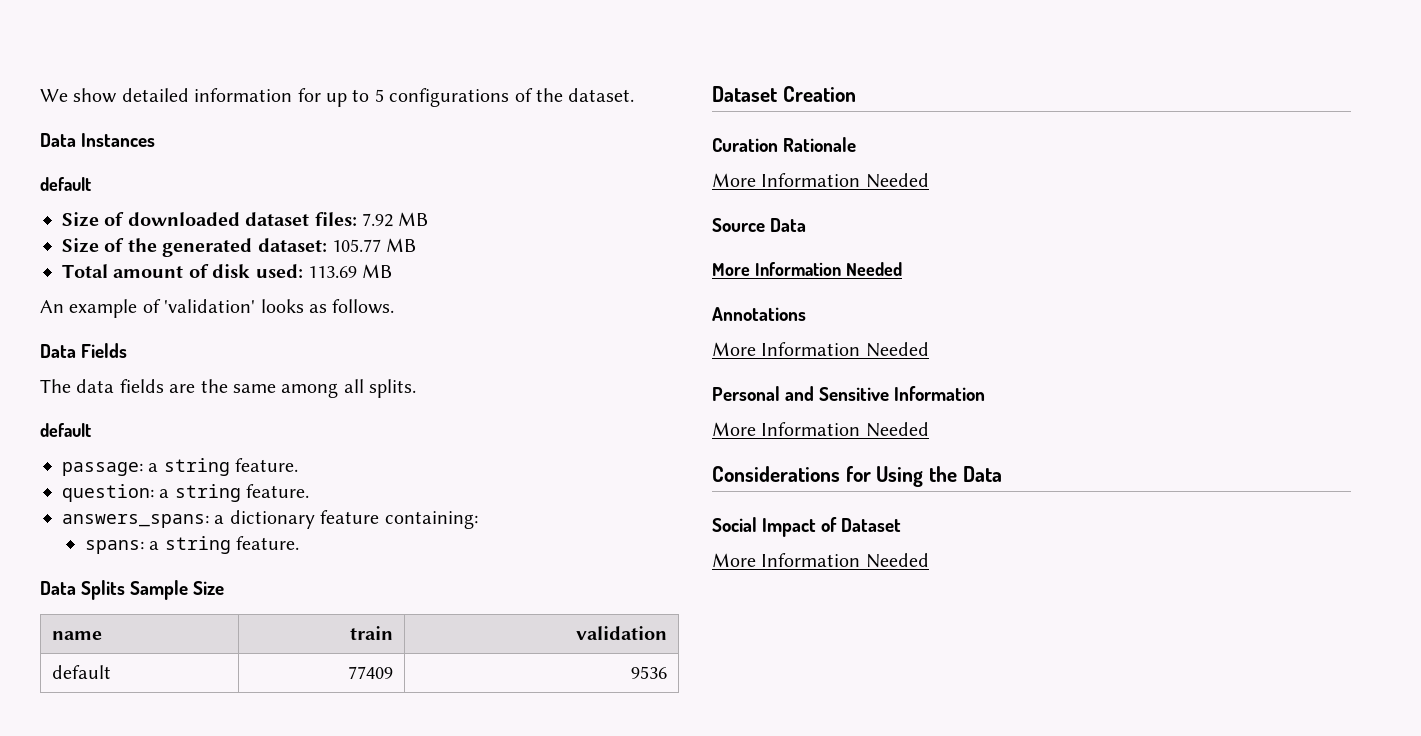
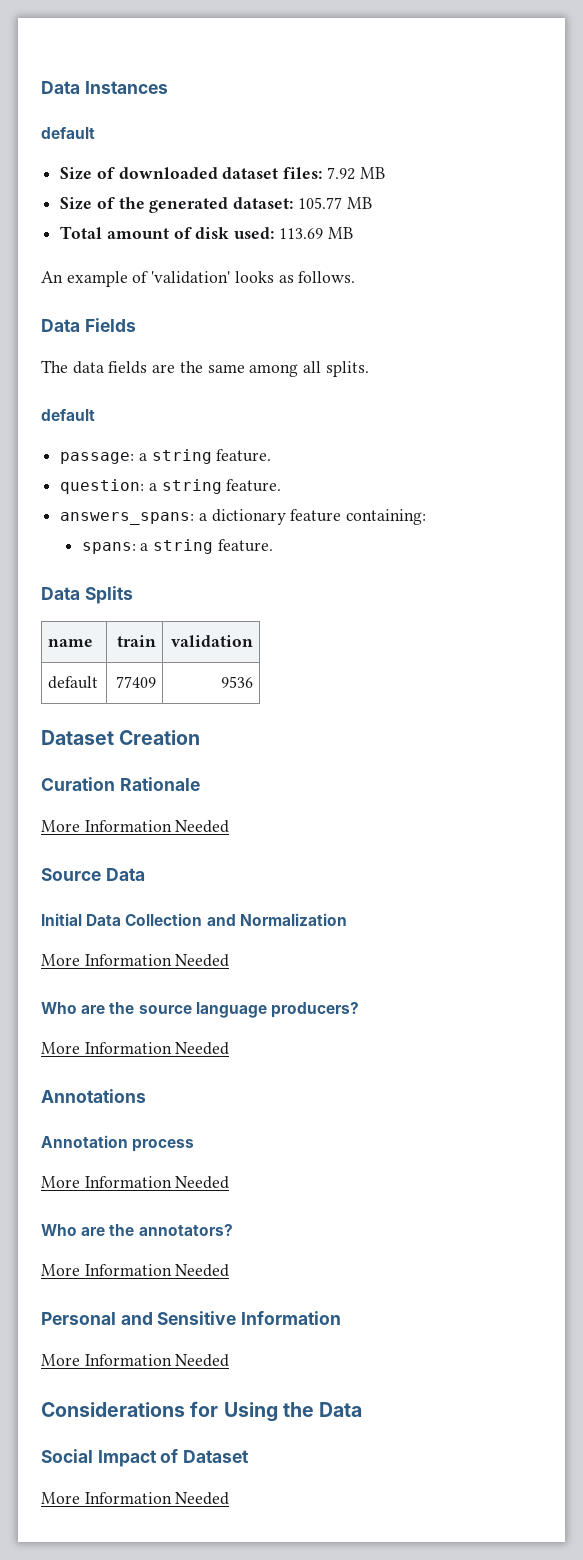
[40,88,635,107] We show detailed information for up to 5 configurations of the dataset. // -> (41, 87) none
[130,580,225,600] Sample Size -> (133, 595) none
[712,262,902,276] [712,307,806,321] More Information Needed // Annotations -> [41,913,347,926] [41,954,230,967] [41,1002,359,1018] [41,1042,230,1055] [41,1089,146,1103] [41,1135,195,1152] [41,1176,230,1189] [41,1224,233,1236] Initial Data Collection and Normalization // More Information Needed // Who are the source language producers? // More Information Needed // Annotations // Annotation process // More Information Needed // Who are the annotators?

